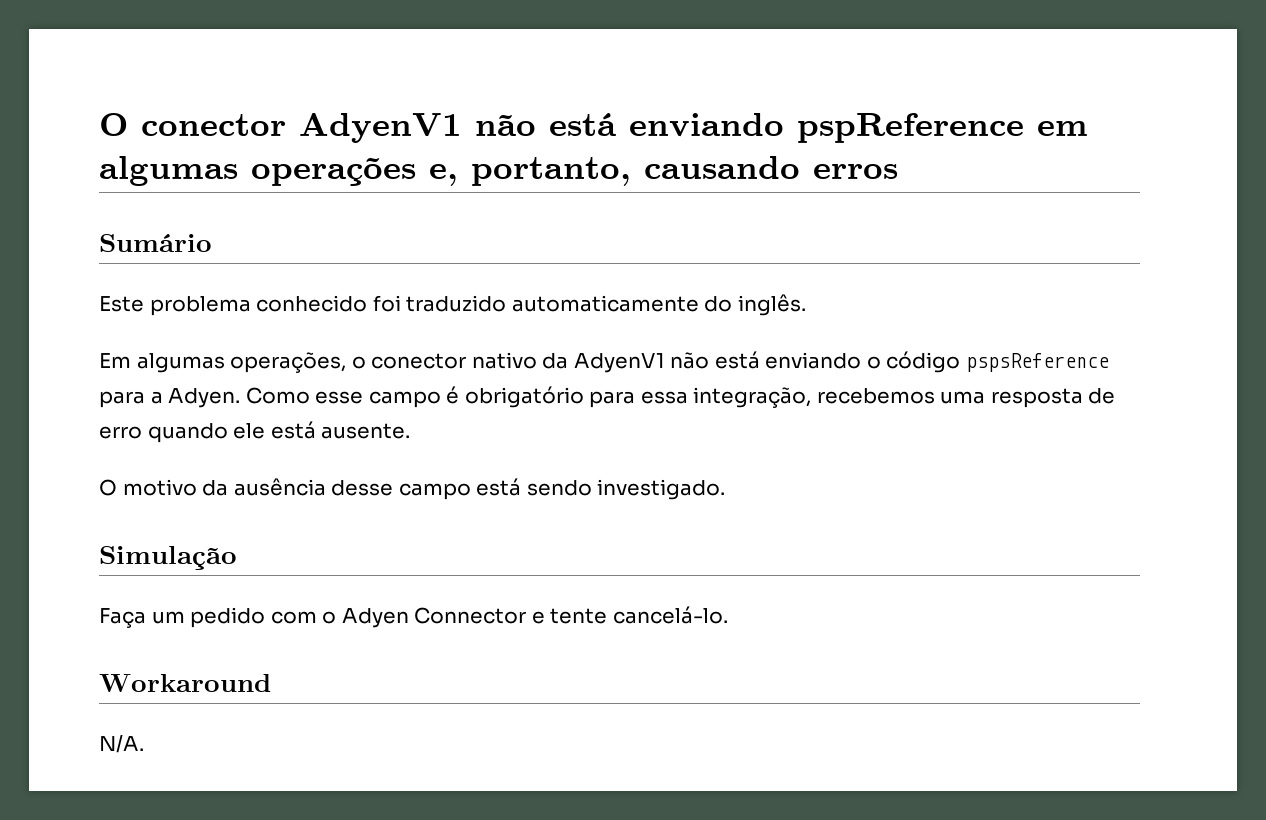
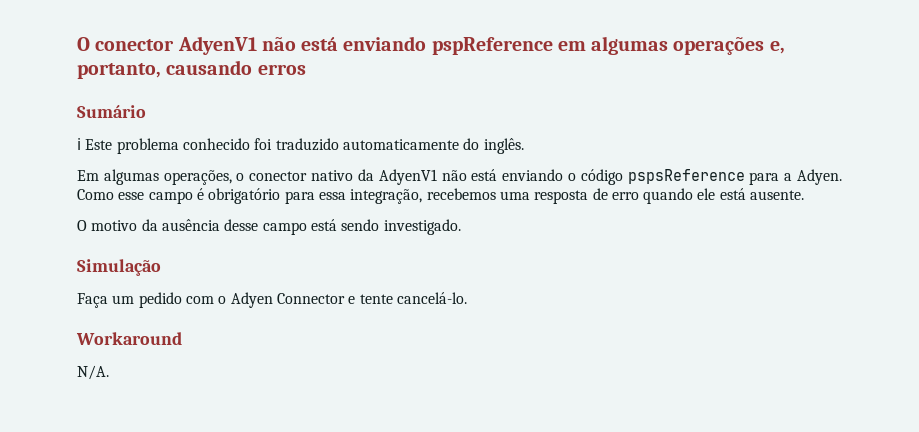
(212, 243) none -> [77,138,81,150] ℹ

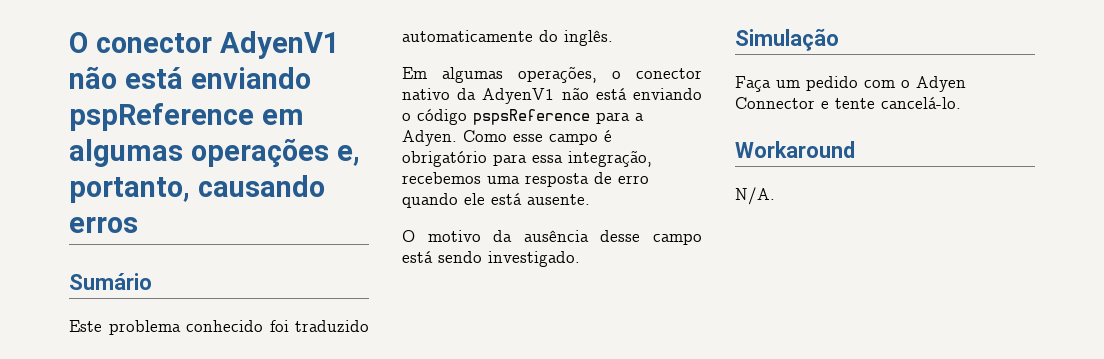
[77,138,81,150] ℹ -> (152, 281) none

